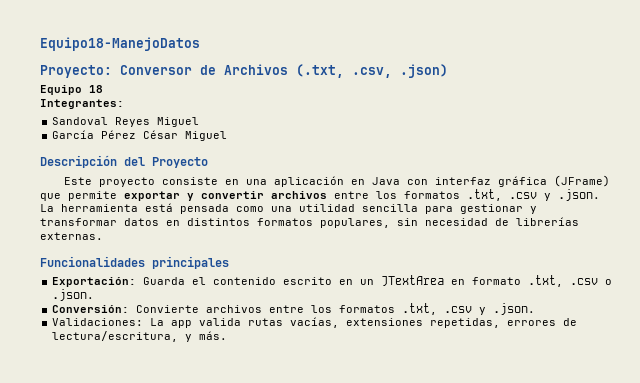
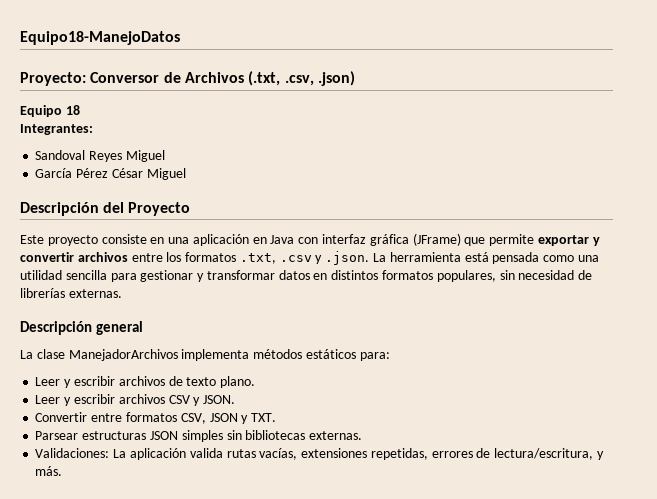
[40,256,229,269] [52,275,613,287] [52,289,95,301] [52,303,536,315] Funcionalidades principales // Exportación: Guarda el contenido escrito en un JTextArea en formato .txt, .csv o .json. // Conversión: Convierte archivos entre los formatos .txt, .csv y .json. -> [20,321,143,335] [20,349,390,361] [35,376,256,388] [35,394,236,406] [35,412,277,424] [35,430,363,442] Descripción general // La clase ManejadorArchivos implementa métodos estáticos para: // Leer y escribir archivos de texto plano. // Leer y escribir archivos CSV y JSON. // Convertir entre formatos CSV, JSON y TXT. // Parsear estructuras JSON simples sin bibliotecas externas.
[171,320,193,328] app -> [129,448,186,460] aplicación

